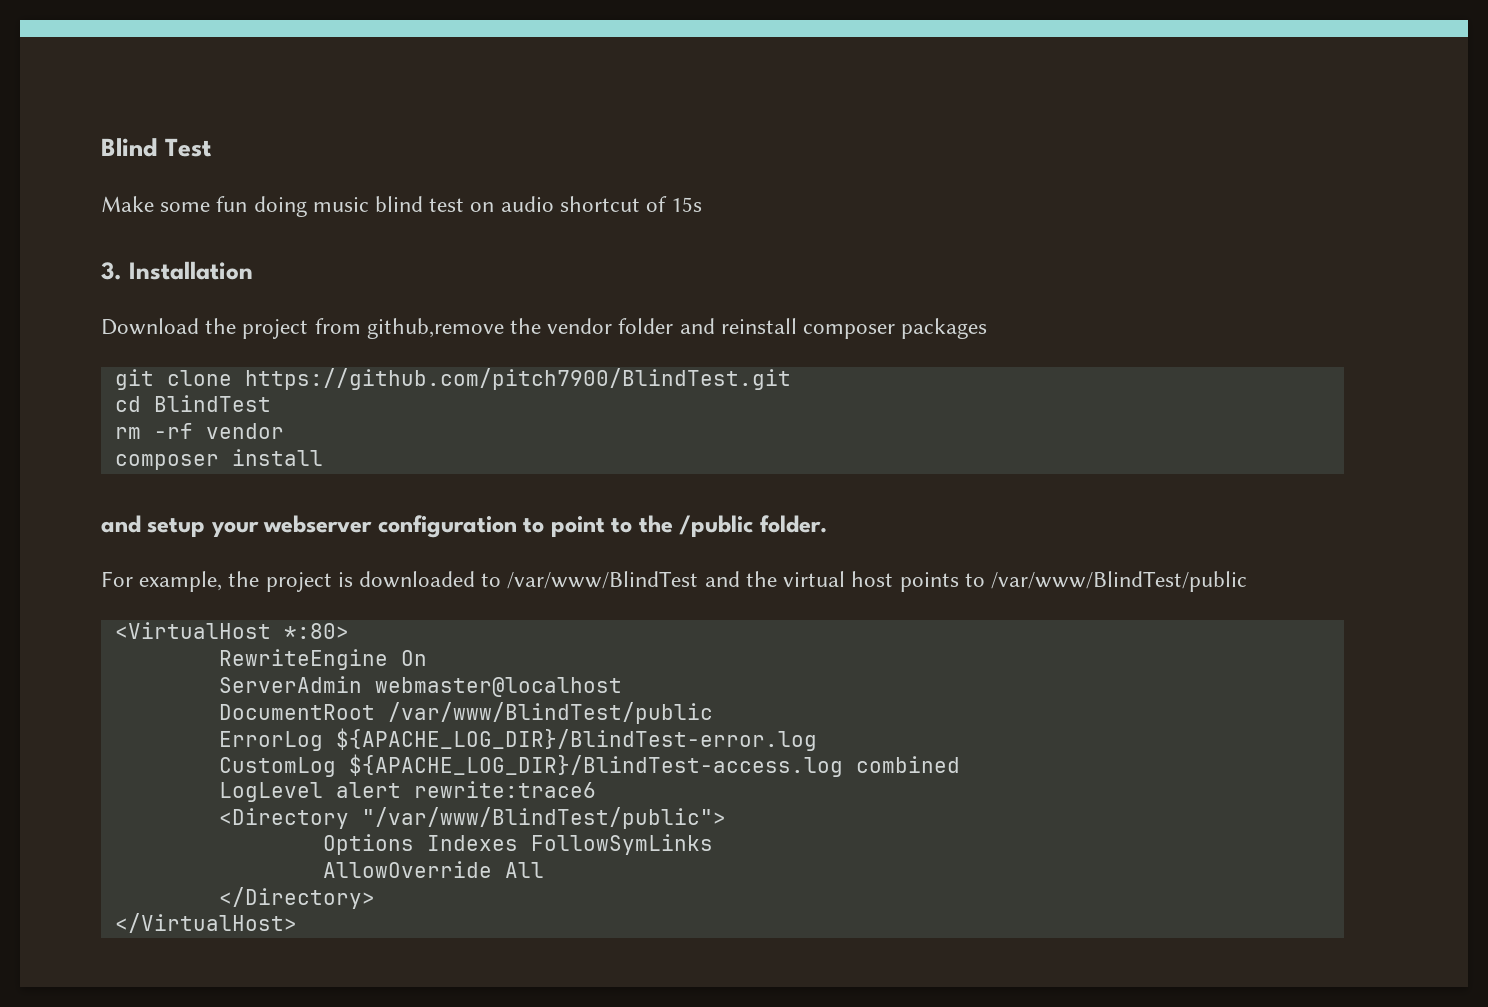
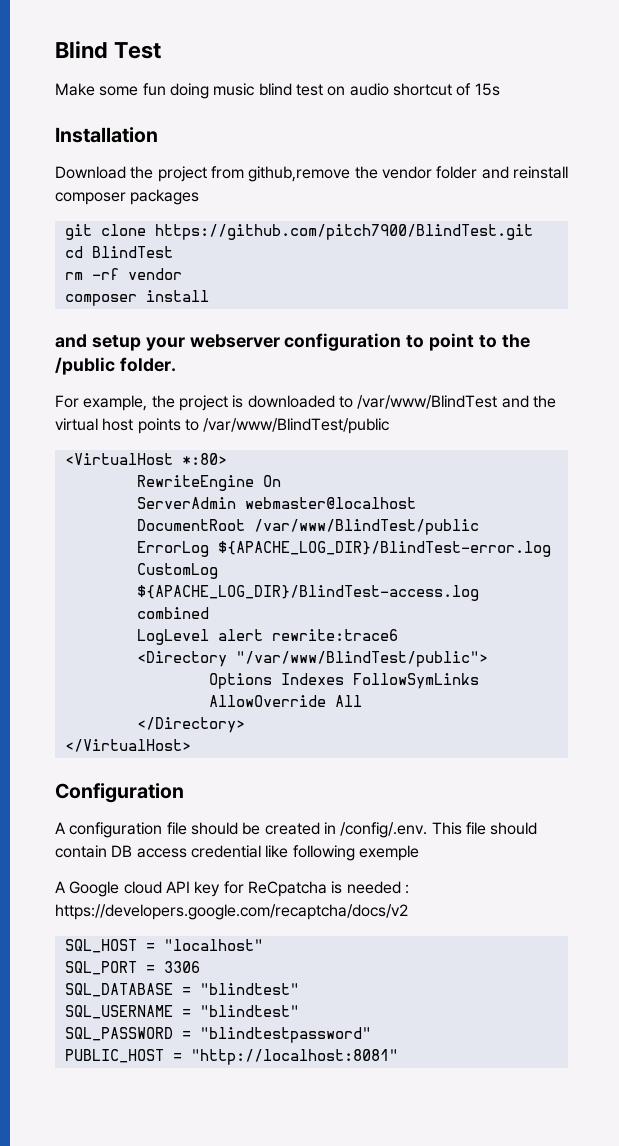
[101,262,122,280] 3. -> (500, 89) none
(297, 923) none -> [55,783,184,803] [55,822,538,838] [55,845,419,861] [55,881,409,897] [55,904,408,920] [64,939,263,953] [64,961,200,975] [64,983,299,997] [64,1005,299,1019] [64,1027,371,1043] [64,1049,398,1065] // Configuration // A configuration file should be created in /config/.env. This file should contain DB access credential like following exemple // A Google cloud API key for ReCpatcha is needed : https://developers.google.com/recaptcha/docs/v2 // SQL_HOST = "localhost" // SQL_PORT = 3306 // SQL_DATABASE = "blindtest" // SQL_USERNAME = "blindtest" // SQL_PASSWORD = "blindtestpassword" // PUBLIC_HOST = "http://localhost:8081"

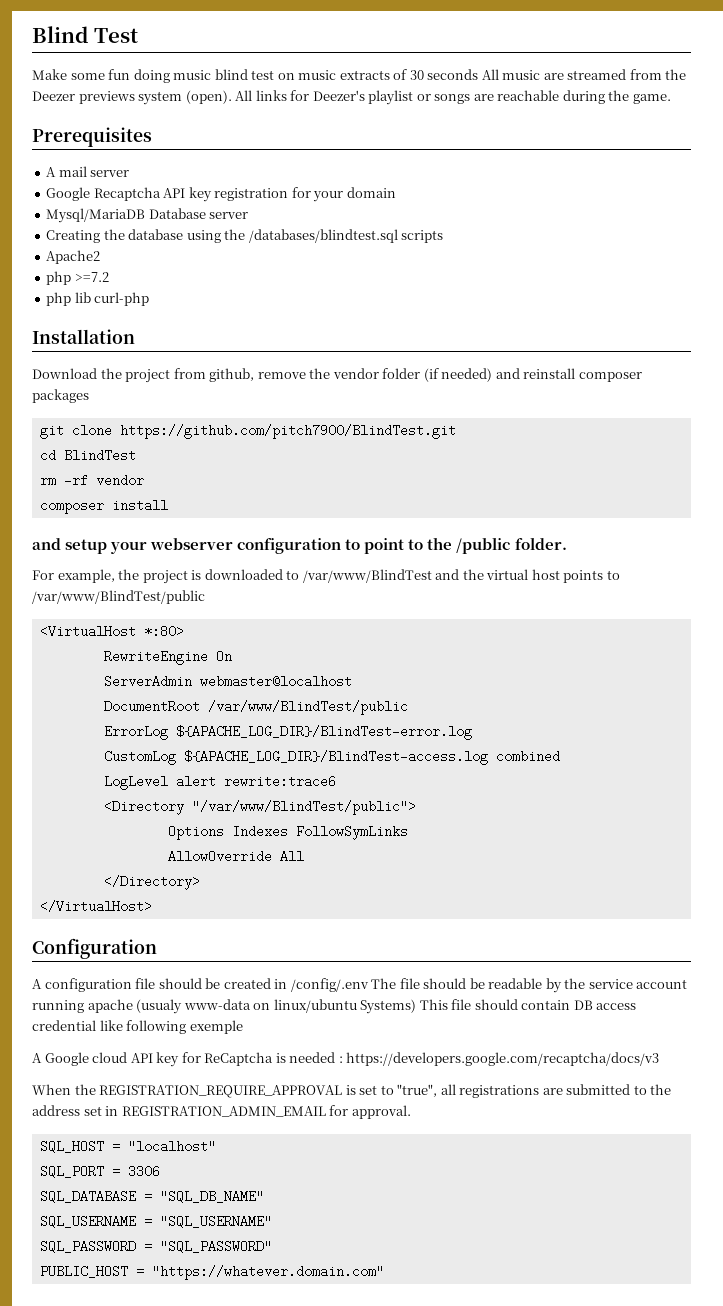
[349,83,500,96] audio shortcut of 15s -> [298,69,687,80] [32,90,671,105] [32,127,152,147] [46,166,130,177] [46,187,396,202] [46,208,249,223] [46,229,444,243] [46,250,101,264] [46,271,109,285] [46,292,150,306] music extracts of 30 seconds All music are streamed from the Deezer previews system (open). All links for Deezer's playlist or songs are reachable during the game. // Prerequisites // A mail server // Google Recaptcha API key registration for your domain // Mysql/MariaDB Database server // Creating the database using the /databases/blindtest.sql scripts // Apache2 // php >=7.2 // php lib curl-php
[248,166,351,182] github,remove -> [209,368,306,382] github, remove
(478, 172) none -> [423,368,493,382] (if needed)
[340,822,428,838] /config/.env. -> [290,978,688,993] [32,999,417,1014] /config/.env The file should be readable by the service account running apache (usualy www-data on linux/ubuntu Systems)
[247,881,327,897] ReCpatcha -> [204,1052,274,1066] ReCaptcha
[55,904,408,920] https://developers.google.com/recaptcha/docs/v2 -> [346,1052,660,1066] [32,1084,672,1098] [32,1105,411,1119] https://developers.google.com/recaptcha/docs/v3 // When the REGISTRATION_REQUIRE_APPROVAL is set to "true", all registrations are submitted to the address set in REGISTRATION_ADMIN_EMAIL for approval.
[199,983,299,995] "blindtest" -> [159,1190,264,1203] "SQL_DB_NAME"
[199,1005,299,1017] "blindtest" -> [159,1215,272,1228] "SQL_USERNAME"
[199,1027,371,1043] "blindtestpassword" -> [159,1240,272,1253] "SQL_PASSWORD"
[190,1049,398,1065] "http://localhost:8081" -> [151,1265,384,1280] "https://whatever.domain.com"

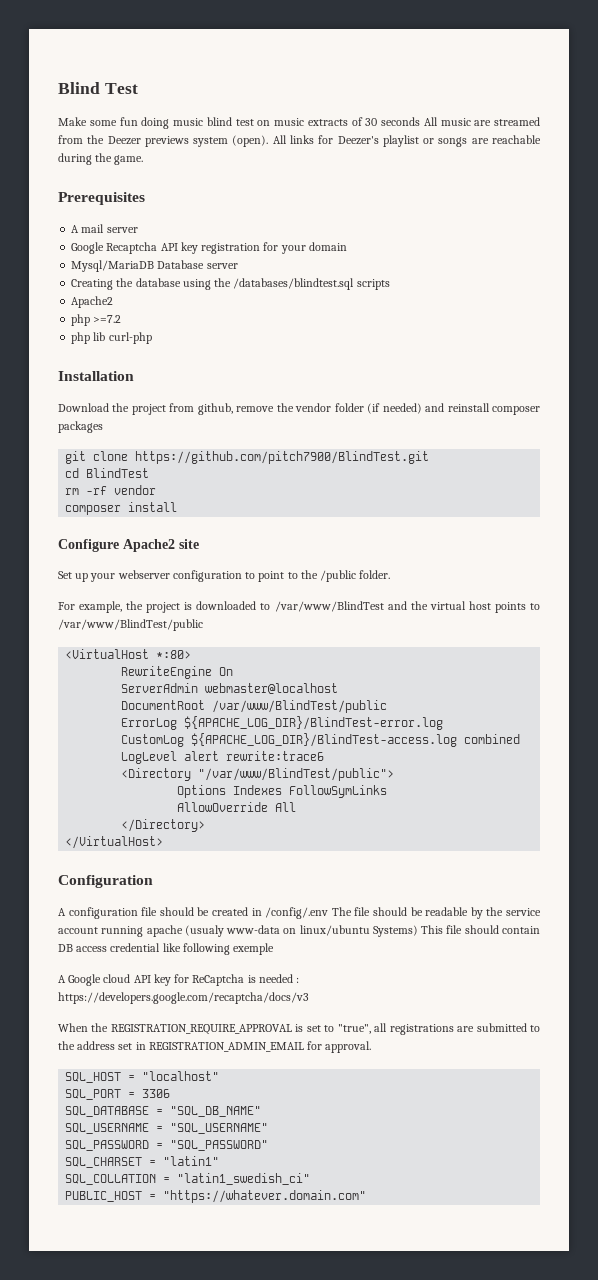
[32,538,108,554] and setup -> [58,539,199,552] [58,571,89,582] Configure Apache2 site // Set up
(272, 1246) none -> [65,1156,220,1168] [65,1173,311,1185] // SQL_CHARSET = "latin1" // SQL_COLLATION = "latin1_swedish_ci"

